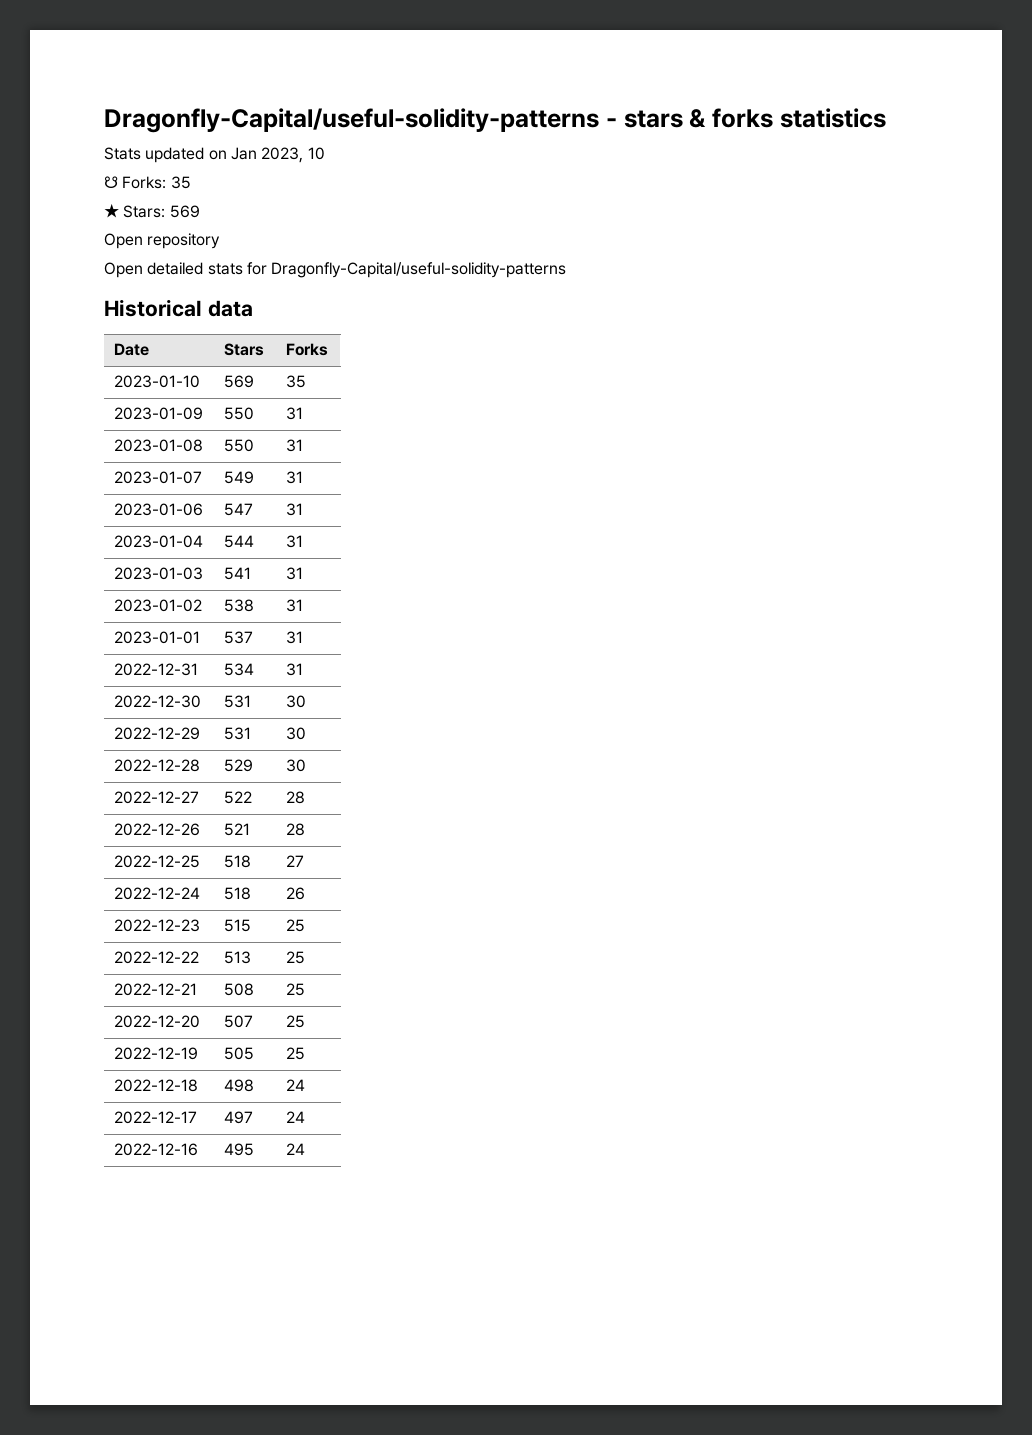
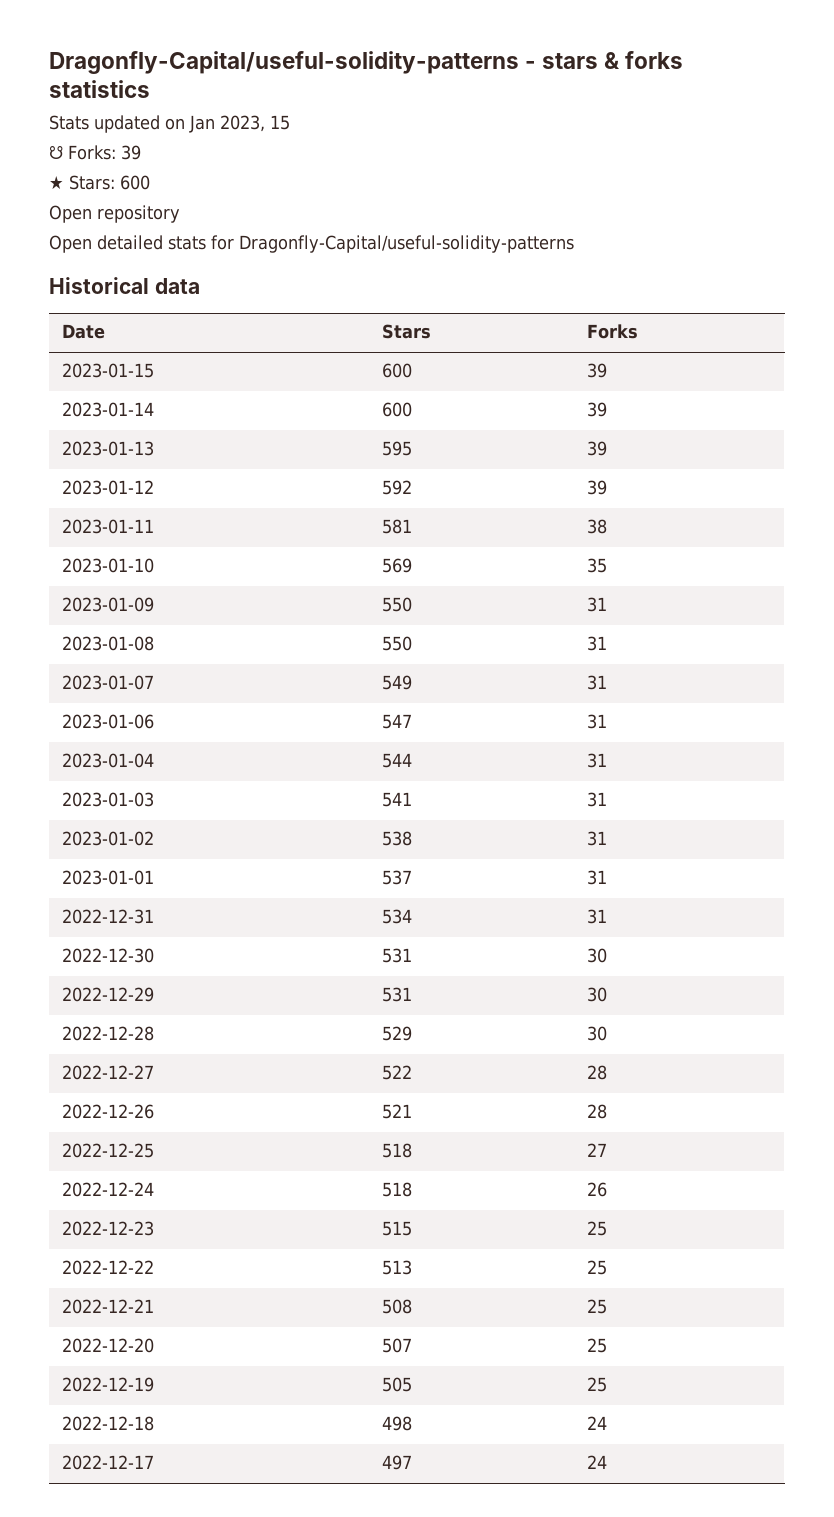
[307,147,325,160] 10 -> [270,115,290,130] 15
[170,176,191,189] 35 -> [121,145,141,160] 39
[169,205,200,218] 569 -> [120,175,150,190] 600
(329, 349) none -> [61,363,154,378] [381,363,412,378] [586,363,607,378] [61,402,154,417] [381,402,412,417] [586,402,607,417] [61,441,154,456] [381,441,412,456] [586,441,607,456] [61,480,154,495] [381,480,412,495] [586,480,607,495] [61,519,154,534] [381,519,412,534] [586,519,607,534] // 2023-01-15 | 600 | 39 // 2023-01-14 | 600 | 39 // 2023-01-13 | 595 | 39 // 2023-01-12 | 592 | 39 // 2023-01-11 | 581 | 38
[114,1143,199,1156] [224,1143,255,1156] [286,1143,306,1155] // 2022-12-16 | 495 | 24 -> (607, 1462) none

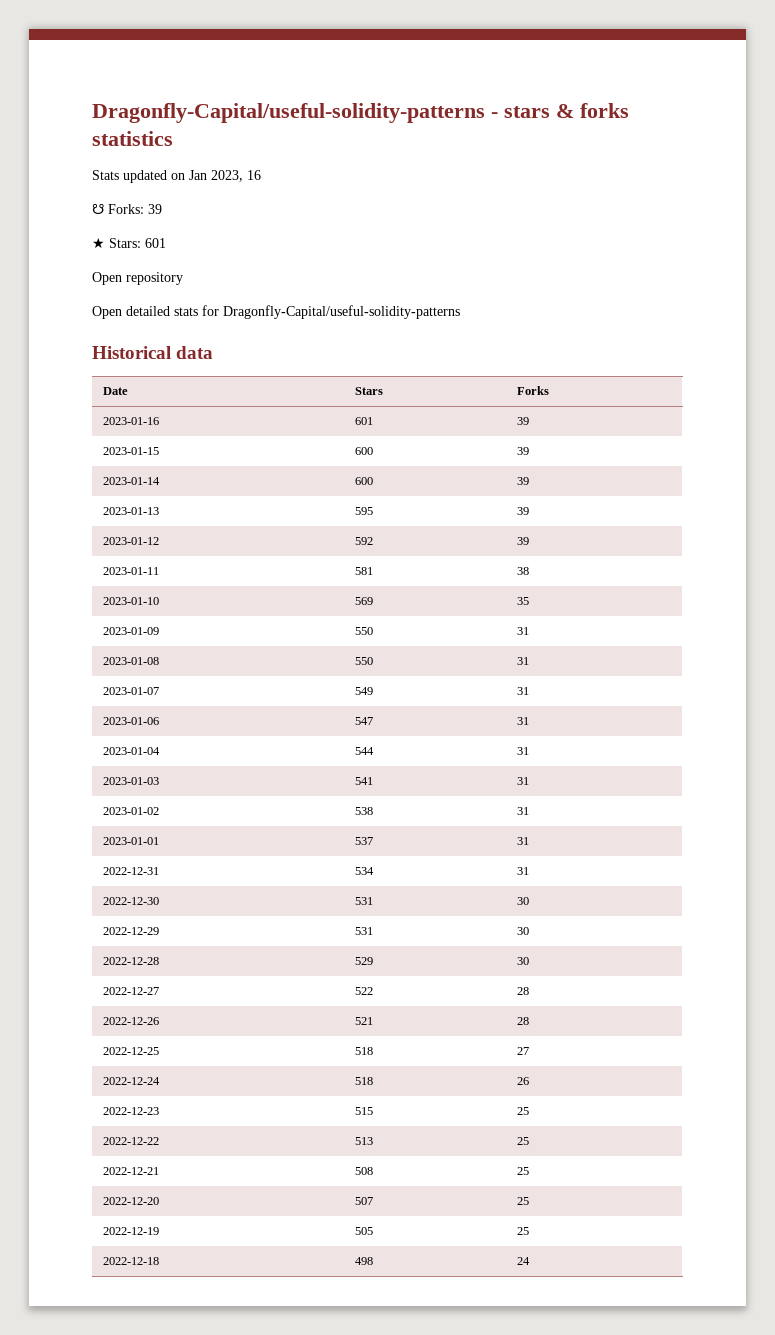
[270,115,290,130] 15 -> [247,170,261,180] 16
[120,175,150,190] 600 -> [145,238,166,248] 601
(638, 331) none -> [102,417,159,425] [354,417,373,425] [516,417,529,425] // 2023-01-16 | 601 | 39
[61,1455,154,1470] [381,1455,412,1470] [586,1455,607,1469] // 2022-12-17 | 497 | 24 -> (530, 1261) none

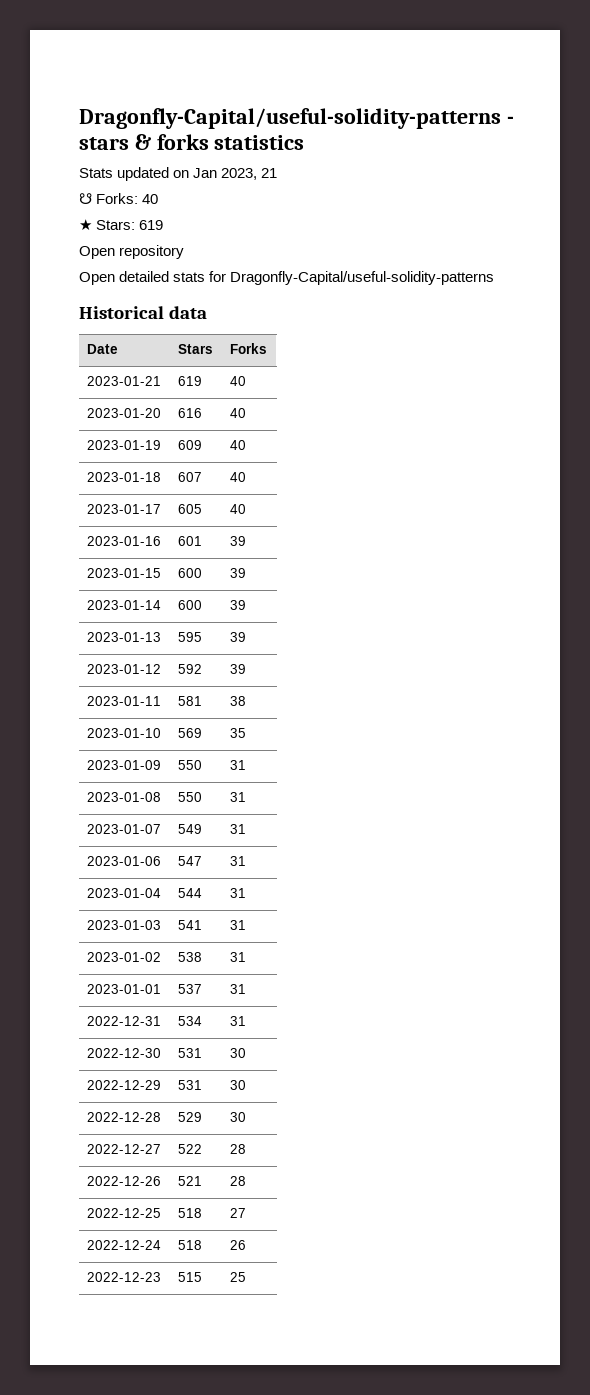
[247,170,261,180] 16 -> [261,168,278,178] 21
[148,204,162,214] 39 -> [142,194,159,204] 40
[145,238,166,248] 601 -> [139,220,164,230] 619
(549, 390) none -> [87,376,162,386] [178,376,203,386] [230,376,247,386] [87,408,162,418] [178,408,203,418] [230,408,247,418] [87,440,162,450] [178,440,203,450] [230,440,247,450] [87,472,162,482] [178,472,203,482] [230,472,247,482] [87,504,162,514] [178,504,203,514] [230,504,247,514] // 2023-01-21 | 619 | 40 // 2023-01-20 | 616 | 40 // 2023-01-19 | 609 | 40 // 2023-01-18 | 607 | 40 // 2023-01-17 | 605 | 40
[102,1137,159,1145] [354,1137,373,1145] [516,1137,529,1145] [102,1167,159,1175] [354,1167,373,1175] [516,1167,529,1175] [102,1197,159,1205] [354,1197,373,1205] [516,1197,529,1205] [102,1227,159,1235] [354,1227,373,1235] [516,1227,529,1235] [102,1257,159,1265] [354,1257,373,1265] [516,1257,530,1265] // 2022-12-22 | 513 | 25 // 2022-12-21 | 508 | 25 // 2022-12-20 | 507 | 25 // 2022-12-19 | 505 | 25 // 2022-12-18 | 498 | 24 -> (247, 1277) none

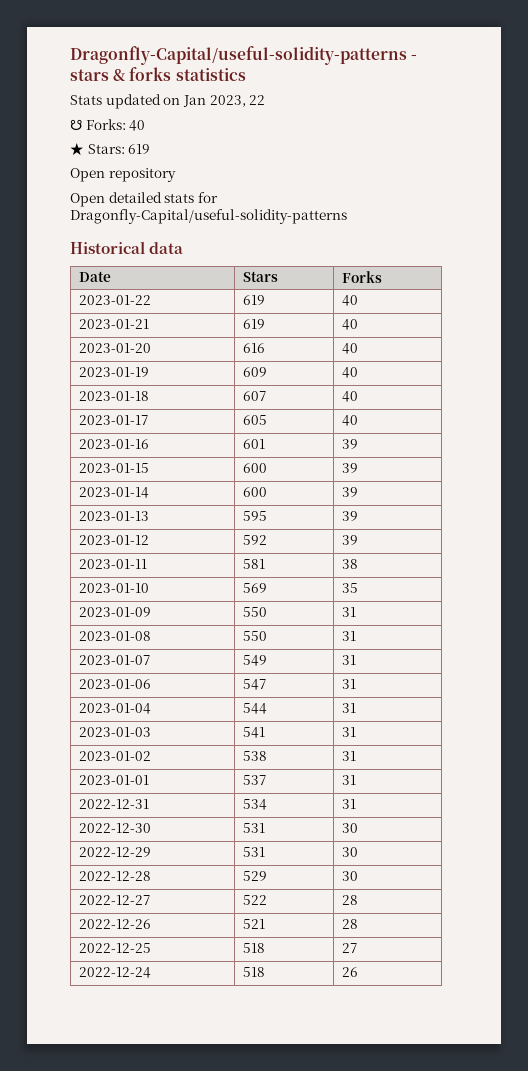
[261,168,278,178] 21 -> [249,95,266,105] 22
(268, 348) none -> [79,295,152,305] [243,295,266,305] [342,295,359,306] // 2023-01-22 | 619 | 40
[87,1272,162,1282] [178,1272,203,1282] [230,1272,247,1282] // 2022-12-23 | 515 | 25 -> (359, 972) none

